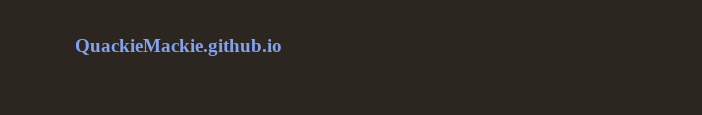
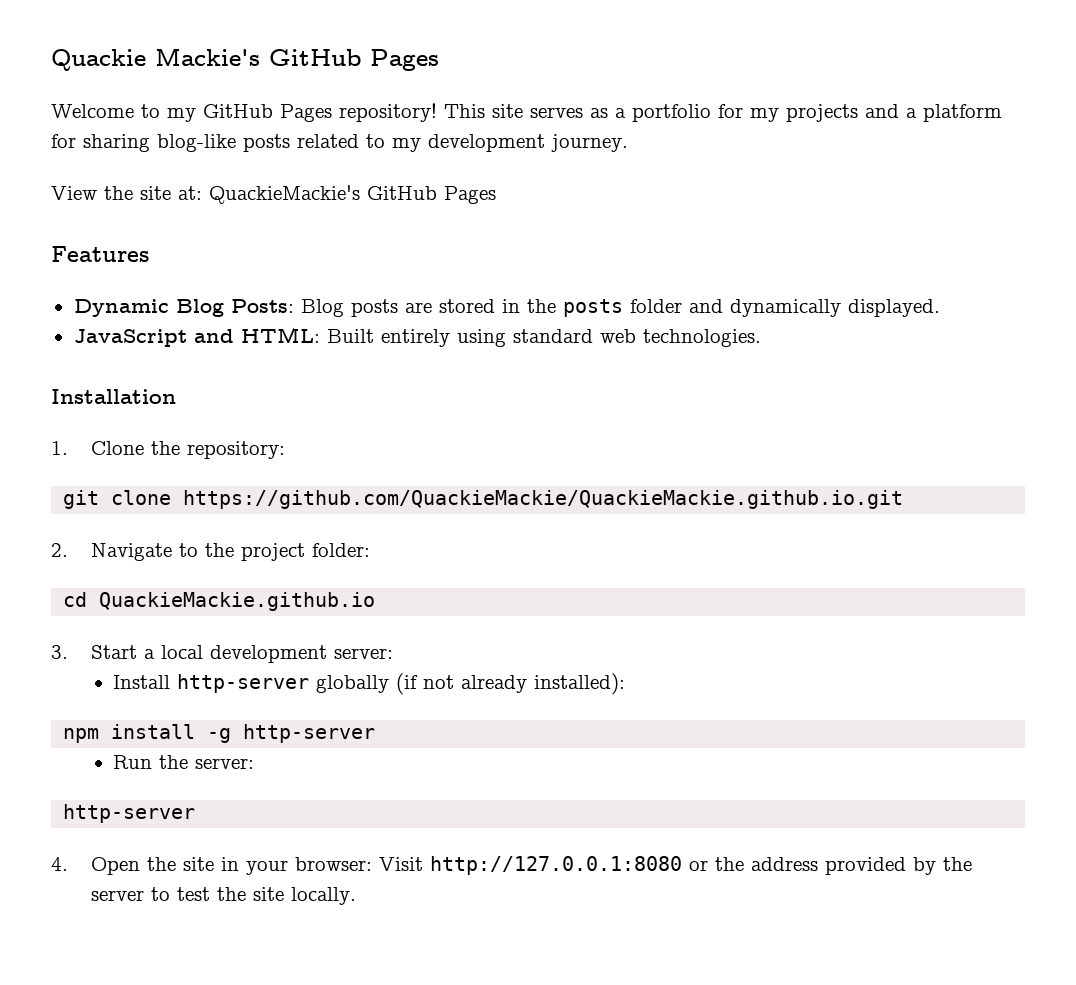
[75,39,282,56] QuackieMackie.github.io -> [51,48,439,71] [51,103,1002,122] [51,134,628,152] [51,185,496,204] [51,246,149,262] [73,299,940,317] [73,327,761,347] [51,389,176,404] [51,441,285,459] [63,490,904,509] [51,543,370,561] [63,592,376,611] [51,645,393,663] [113,673,626,695] [63,724,376,743] [113,755,255,769] [63,804,196,823] [51,856,972,875] [90,887,356,905] Quackie Mackie's GitHub Pages // Welcome to my GitHub Pages repository! This site serves as a portfolio for my projects and a platform for sharing blog-like posts related to my development journey. // View the site at: QuackieMackie's GitHub Pages // Features // Dynamic Blog Posts: Blog posts are stored in the posts folder and dynamically displayed. // JavaScript and HTML: Built entirely using standard web technologies. // Installation // 1. Clone the repository: // git clone https://github.com/QuackieMackie/QuackieMackie.github.io.git // 2. Navigate to the project folder: // cd QuackieMackie.github.io // 3. Start a local development server: // Install http-server globally (if not already installed): // npm install -g http-server // Run the server: // http-server // 4. Open the site in your browser: Visit http://127.0.0.1:8080 or the address provided by the server to test the site locally.

